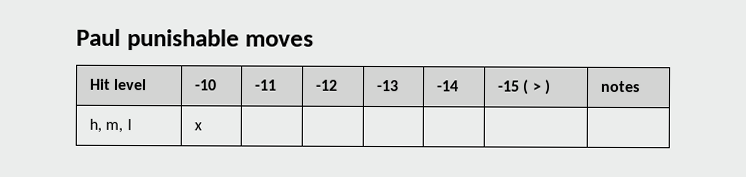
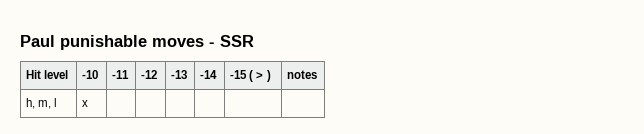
(315, 40) none -> [209,35,254,47] - SSR

